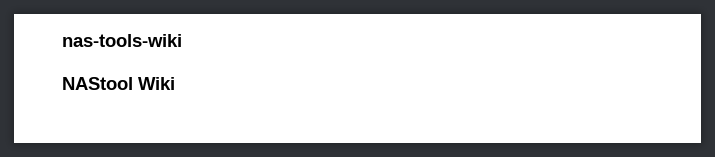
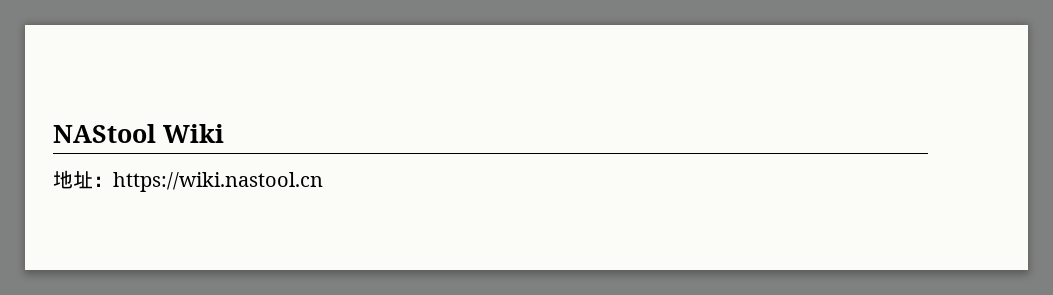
[62,34,182,47] nas-tools-wiki // -> (53, 133) none
(175, 83) none -> [53,170,323,192] // 地址：https://wiki.nastool.cn

